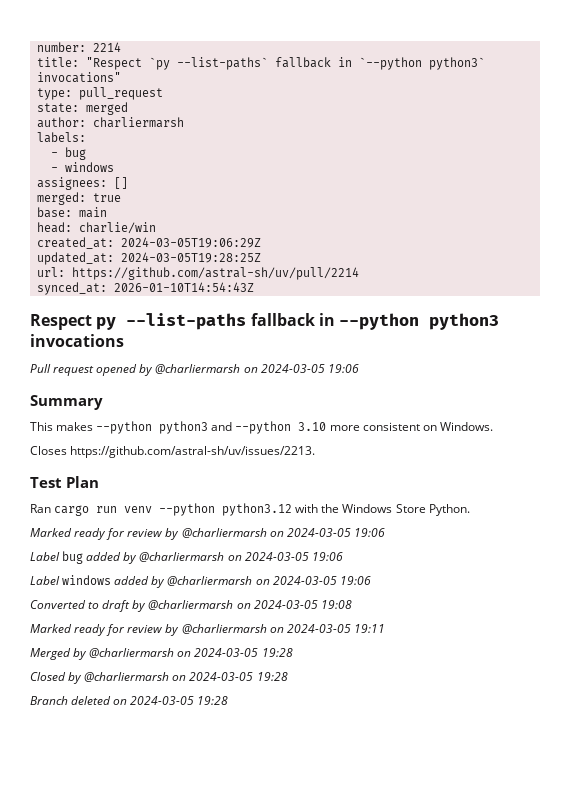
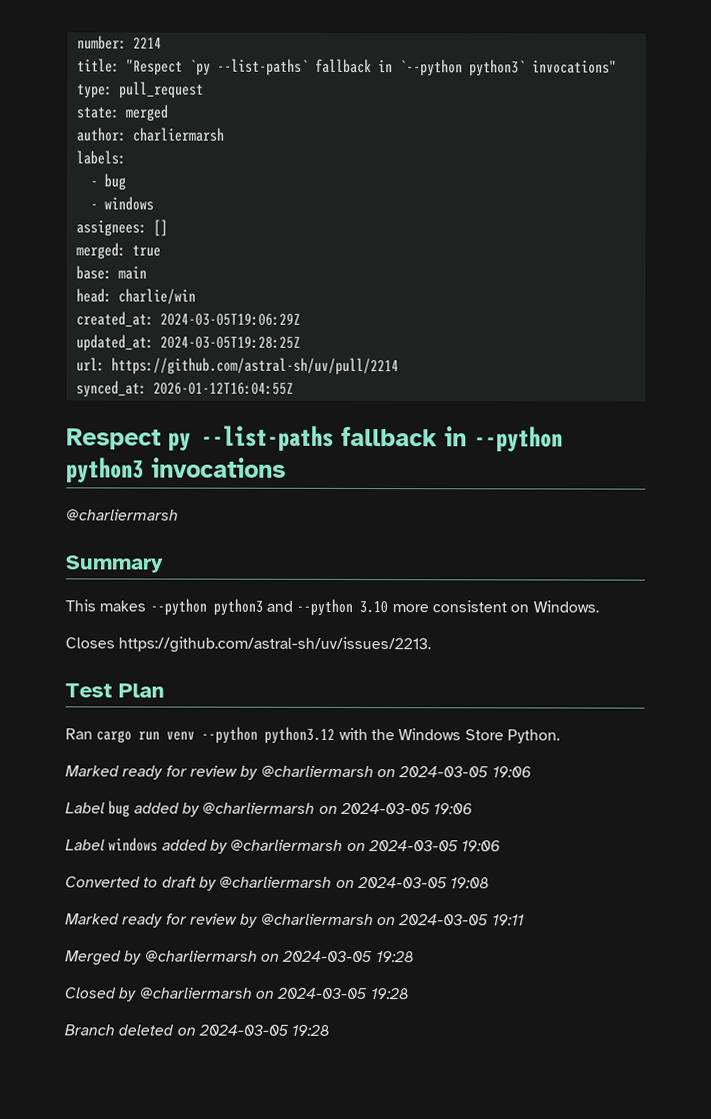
[113,282,254,292] 2026-01-10T14:54:43Z -> [152,382,294,395] 2026-01-12T16:04:55Z
[30,364,359,376] Pull request opened by @charliermarsh on 2024-03-05 19:06 -> [66,509,179,521] @charliermarsh

